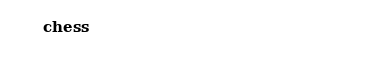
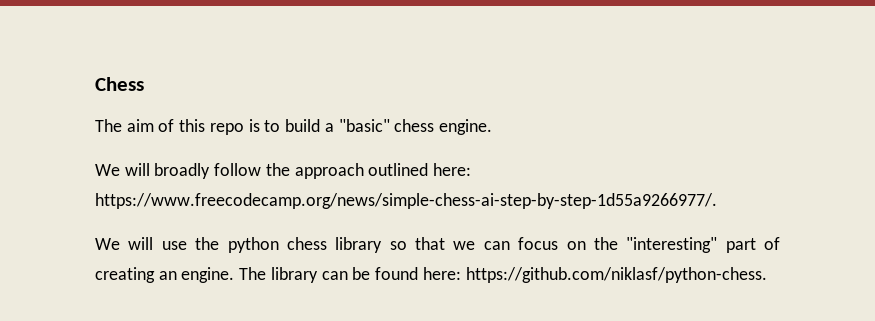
[43,21,89,32] chess -> [95,77,144,91] [95,119,492,135] [95,163,472,179] [95,193,717,209] [95,237,780,253] [95,267,767,283] Chess // The aim of this repo is to build a "basic" chess engine. // We will broadly follow the approach outlined here: https://www.freecodecamp.org/news/simple-chess-ai-step-by-step-1d55a9266977/. // We will use the python chess library so that we can focus on the "interesting" part of creating an engine. The library can be found here: https://github.com/niklasf/python-chess.

